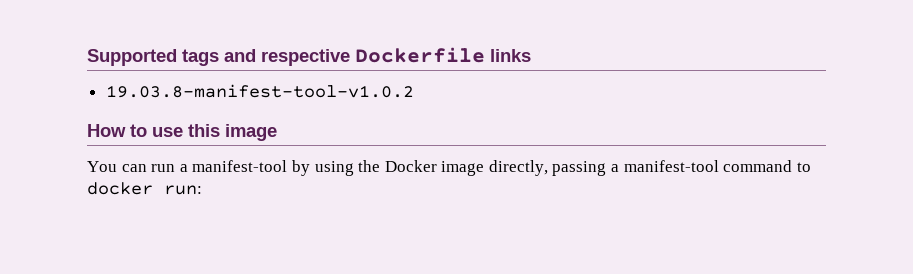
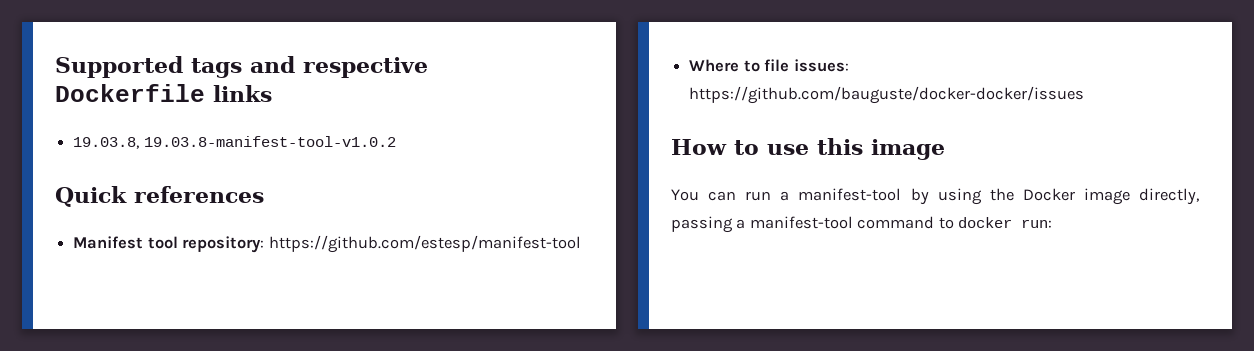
(531, 55) none -> [73,137,140,149] 19.03.8,
(414, 91) none -> [55,186,264,207] [73,235,581,253] [689,59,849,72] [689,86,1085,104] // Quick references // Manifest tool repository: https://github.com/estesp/manifest-tool // Where to file issues: https://github.com/bauguste/docker-docker/issues

